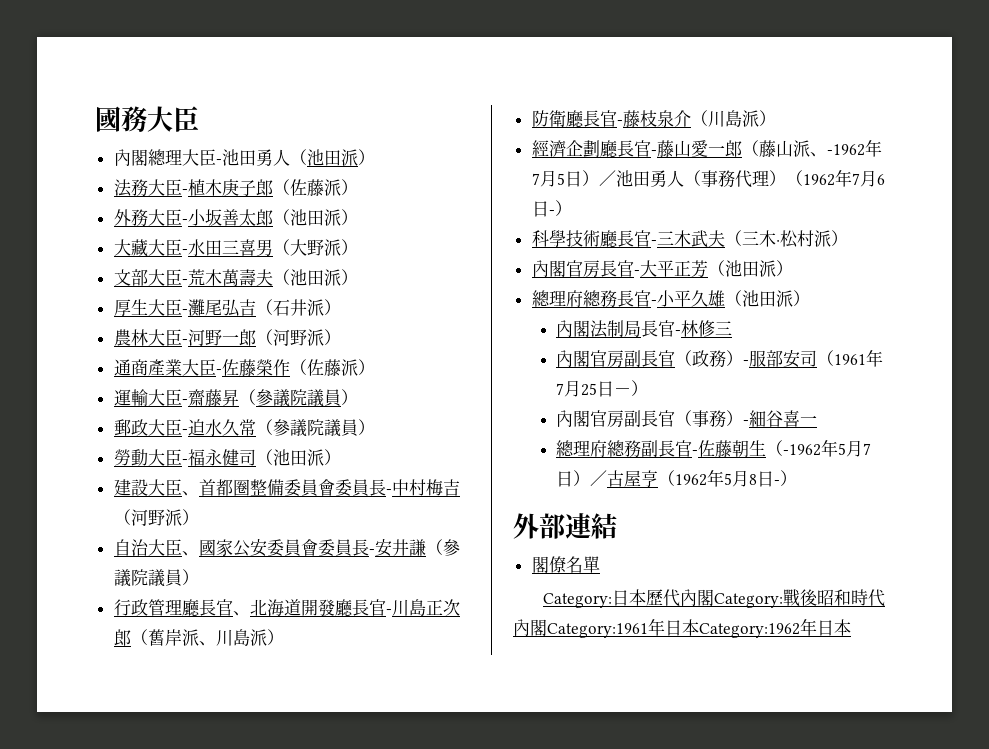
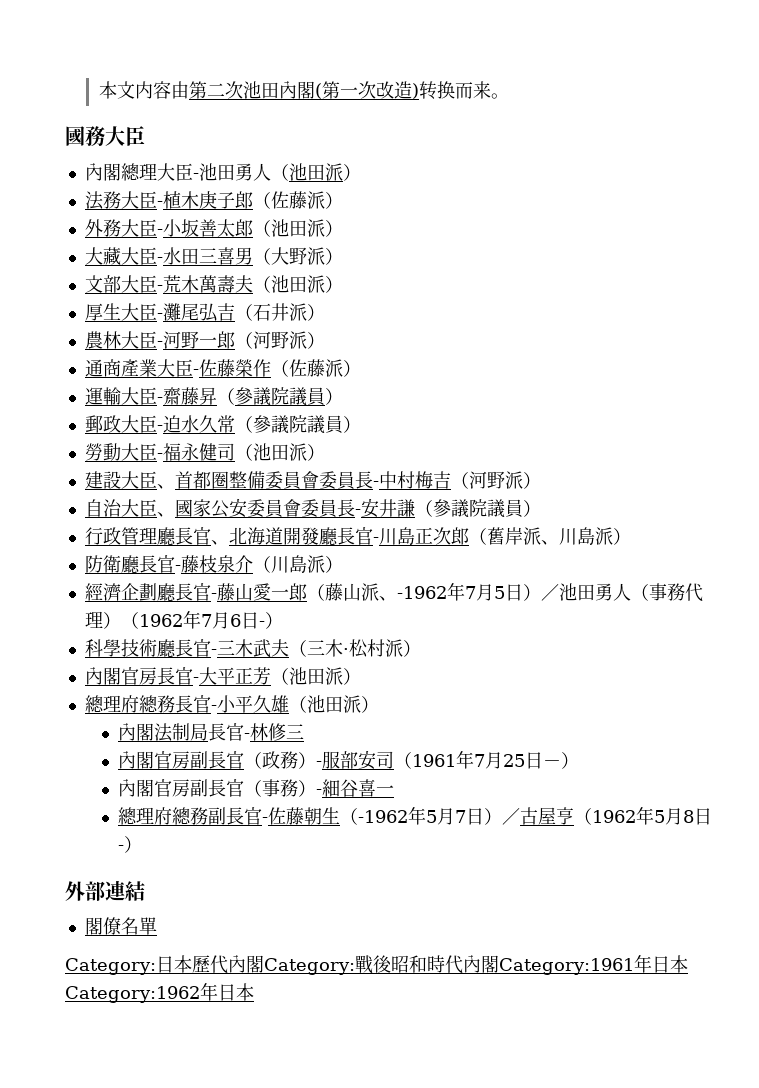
(95, 119) none -> [98,81,509,100] 本文内容由第二次池田內閣(第一次改造)转换而来。 //

